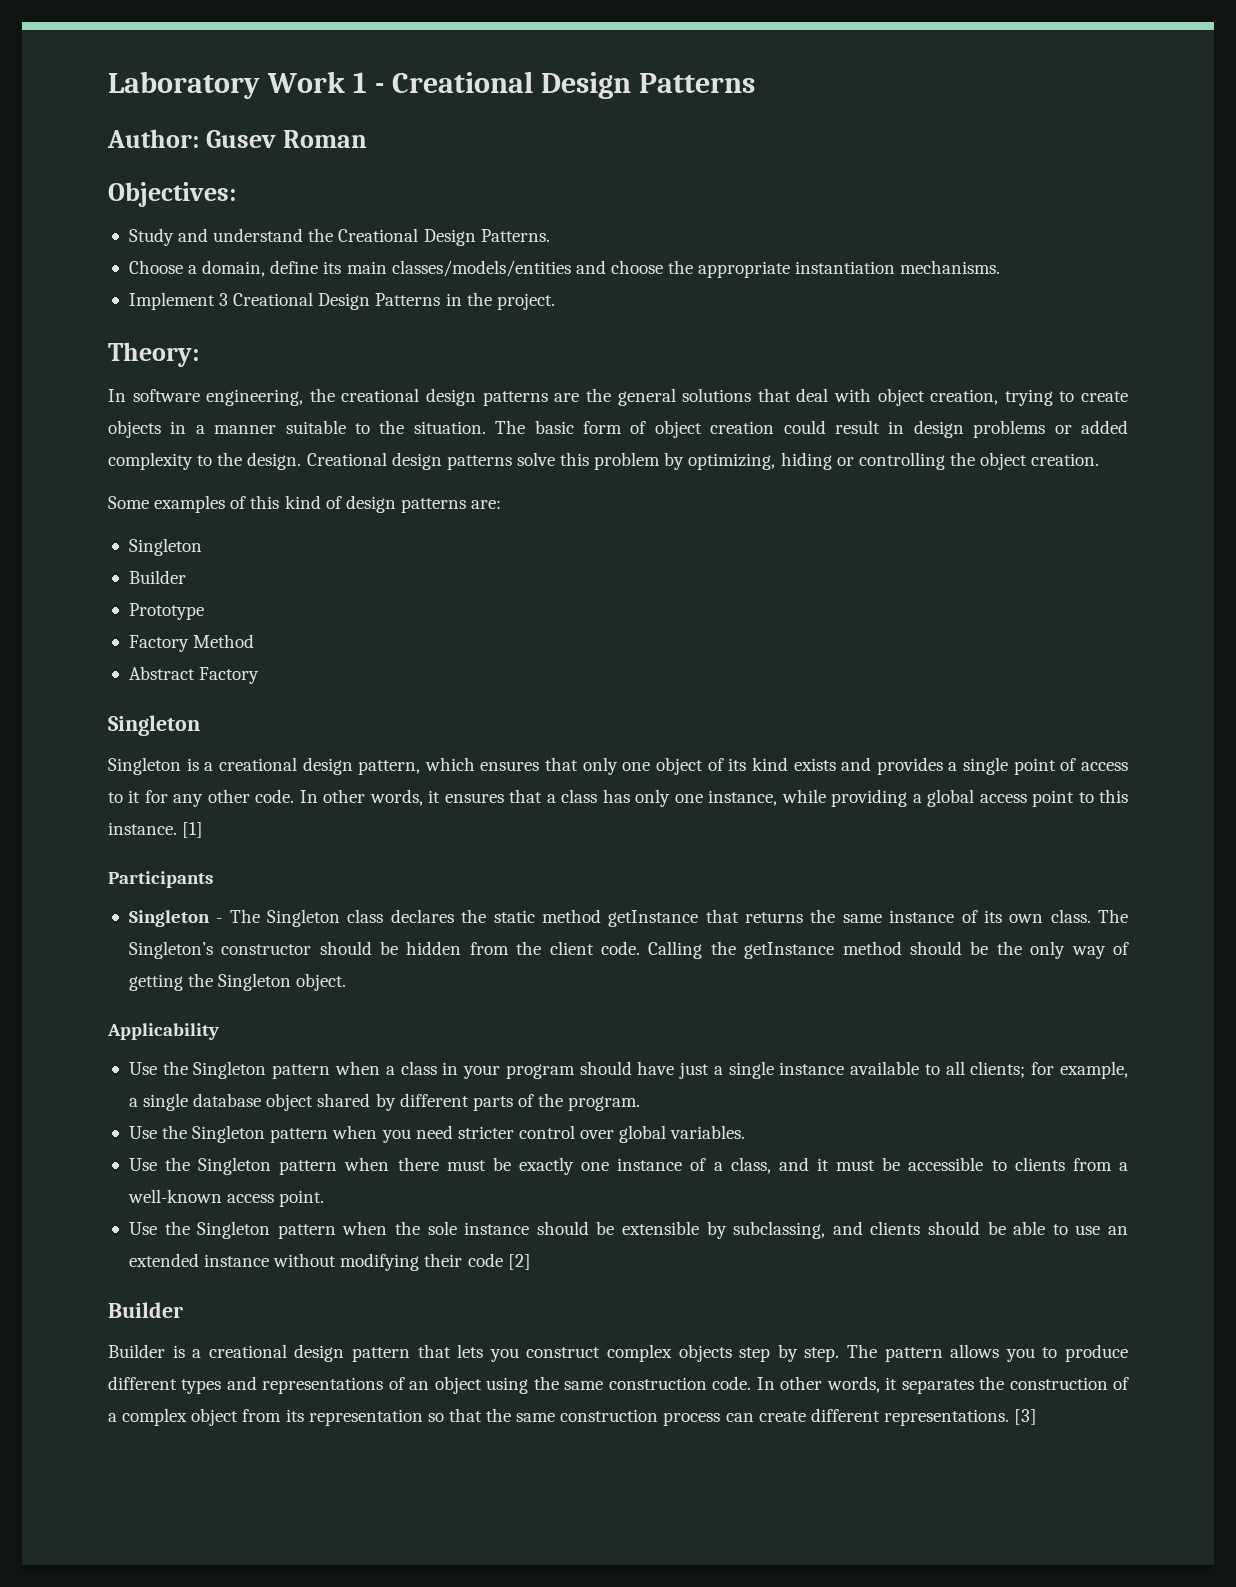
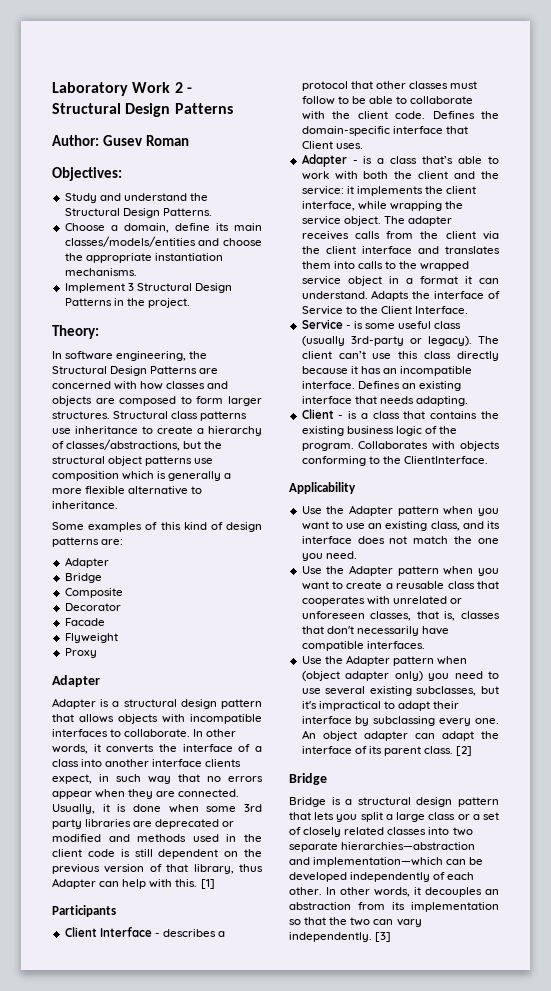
[352,71,533,93] 1 - Creational -> [174,82,192,93] [52,103,121,114] 2 - Structural
[338,228,419,242] Creational -> [64,208,120,216] Structural
[233,292,314,306] Creational -> [136,283,192,291] Structural
[341,388,1128,406] [108,420,1128,438] [108,452,1100,470] creational design patterns are the general solutions that deal with object creation, trying to create objects in a manner suitable to the situation. The basic form of object creation could result in design problems or added complexity to the design. Creational design patterns solve this problem by optimizing, hiding or controlling the object creation. -> [52,366,219,376] [52,381,229,390] [52,396,262,406] [52,411,248,421] [52,426,262,436] [52,439,223,451] [52,456,214,466] [52,471,232,481] [52,486,203,495] [52,501,118,509] Structural Design Patterns are concerned with how classes and objects are composed to form larger structures. Structural class patterns use inheritance to create a hierarchy of classes/abstractions, but the structural object patterns use composition which is generally a more flexible alternative to inheritance.
[128,538,202,556] [128,570,186,584] [128,603,204,620] [128,634,255,652] [128,666,260,684] [108,715,200,736] [108,757,1128,775] [108,789,1129,807] [108,822,204,838] [108,871,213,888] [128,909,1129,927] [128,941,1129,959] [128,973,347,991] Singleton // Builder // Prototype // Factory Method // Abstract Factory // Singleton // Singleton is a creational design pattern, which ensures that only one object of its kind exists and provides a single point of access to it for any other code. In other words, it ensures that a class has only one instance, while providing a global access point to this instance. [1] // Participants // Singleton - The Singleton class declares the static method getInstance that returns the same instance of its own class. The Singleton’s constructor should be hidden from the client code. Calling the getInstance method should be the only way of getting the Singleton object. -> [64,557,109,568] [64,573,102,583] [64,588,123,598] [64,603,121,611] [64,618,105,626] [64,633,118,643] [64,648,97,658] [52,675,100,687] [52,698,262,709] [52,714,262,724] [52,729,237,737] [52,744,262,754] [52,759,242,767] [52,774,263,784] [52,789,240,799] [52,804,262,814] [52,819,235,829] [52,834,262,842] [52,849,262,859] [52,864,263,874] [52,878,215,889] [52,905,116,917] [64,927,226,937] [301,81,478,91] [301,96,474,105] [301,111,499,120] [301,126,468,136] [301,141,363,149] [301,154,499,167] [301,171,499,180] [301,186,477,196] [301,201,463,211] [301,216,452,226] [301,231,499,240] [301,246,500,254] [301,261,470,271] [301,276,499,286] [301,290,500,301] [301,306,469,315] [301,319,462,329] [301,336,499,346] [301,351,499,361] [301,366,473,376] [301,381,461,391] [301,396,468,406] [301,409,499,419] [301,426,458,436] [301,441,500,451] [301,456,488,466] Adapter // Bridge // Composite // Decorator // Facade // Flyweight // Proxy // Adapter // Adapter is a structural design pattern that allows objects with incompatible interfaces to collaborate. In other words, it converts the interface of a class into another interface clients expect, in such way that no errors appear when they are connected. Usually, it is done when some 3rd party libraries are deprecated or modified and methods used in the client code is still dependent on the previous version of that library, thus Adapter can help with this. [1] // Participants // Client Interface - describes a protocol that other classes must follow to be able to collaborate with the client code. Defines the domain-specific interface that Client uses. // Adapter - is a class that’s able to work with both the client and the service: it implements the client interface, while wrapping the service object. The adapter receives calls from the client via the client interface and translates them into calls to the wrapped service object in a format it can understand. Adapts the interface of Service to the Client Interface. // Service - is some useful class (usually 3rd-party or legacy). The client can’t use this class directly because it has an incompatible interface. Defines an existing interface that needs adapting. // Client - is a class that contains the existing business logic of the program. Collaborates with objects conforming to the ClientInterface.
[193,1061,1128,1079] [128,1093,641,1111] [128,1125,746,1143] [128,1157,1128,1175] [127,1189,325,1207] [128,1221,1129,1239] [128,1253,503,1271] Singleton pattern when a class in your program should have just a single instance available to all clients; for example, a single database object shared by different parts of the program. // Use the Singleton pattern when you need stricter control over global variables. // Use the Singleton pattern when there must be exactly one instance of a class, and it must be accessible to clients from a well-known access point. // Use the Singleton pattern when the sole instance should be extensible by subclassing, and clients should be able to use an extended instance without modifying their code -> [348,505,499,516] [301,521,500,531] [301,536,499,544] [301,551,357,561] [301,565,499,576] [301,581,499,590] [301,596,462,606] [301,611,500,621] [301,626,449,636] [301,641,425,651] [301,655,468,666] [301,671,499,681] [301,686,499,696] [301,701,460,711] [301,716,499,726] [301,730,499,741] [301,746,454,756] Adapter pattern when you want to use an existing class, and its interface does not match the one you need. // Use the Adapter pattern when you want to create a reusable class that cooperates with unrelated or unforeseen classes, that is, classes that don't necessarily have compatible interfaces. // Use the Adapter pattern when (object adapter only) you need to use several existing subclasses, but it's impractical to adapt their interface by subclassing every one. An object adapter can adapt the interface of its parent class.
[108,1302,183,1318] [108,1344,287,1358] Builder // Builder is a creational -> [289,773,327,785] [289,797,411,807] Bridge // Bridge is a structural
[526,1344,1129,1362] [108,1376,1130,1394] [108,1408,239,1426] construct complex objects step by step. The pattern allows you to produce different types and representations of an object using the same construction code. In other words, it separates the construction of a complex object -> [360,812,500,822] [289,827,473,837] [289,842,476,852] [289,857,484,867] [289,872,475,882] [289,887,499,897] [289,902,351,910] split a large class or a set of closely related classes into two separate hierarchies—abstraction and implementation—which can be developed independently of each other. In other words, it decouples an abstraction
[308,1409,423,1426] representation -> [411,902,499,912] implementation
[516,1408,1009,1426] same construction process can create different representations. -> [350,917,422,927] [289,932,372,942] two can vary independently.

